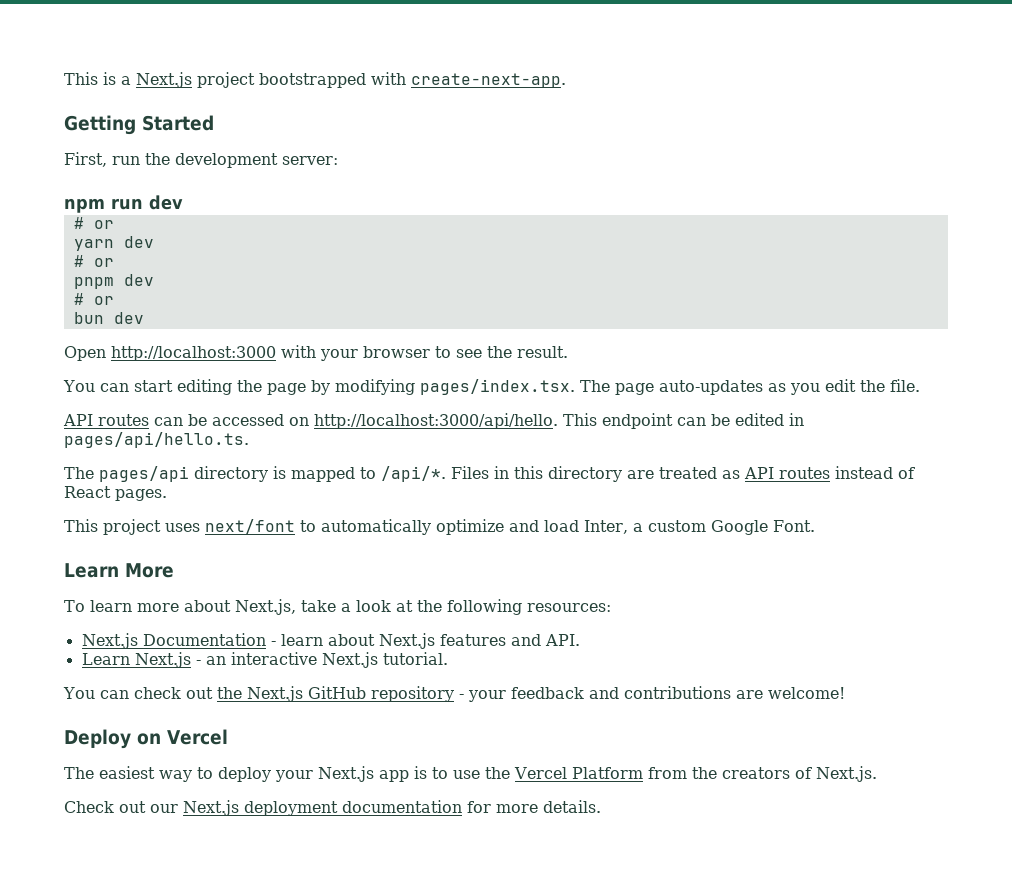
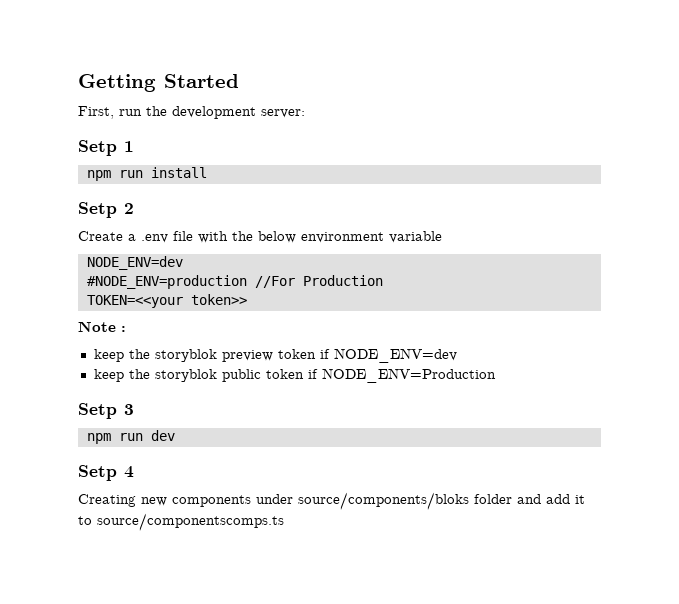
[64,72,566,88] This is a Next.js project bootstrapped with create-next-app. // -> (78, 83) none
[64,195,183,213] [73,217,114,229] [73,236,154,251] [73,255,114,267] [73,274,154,289] [73,293,114,305] [73,312,144,324] [64,345,568,361] [63,379,920,395] [63,413,804,429] [64,432,249,448] [64,466,915,482] [64,486,167,501] [64,519,815,535] [64,563,174,578] [64,599,611,615] [81,633,580,649] [81,652,448,668] [63,686,845,702] [64,729,228,749] [64,766,877,782] [64,800,601,816] npm run dev // # or // yarn dev // # or // pnpm dev // # or // bun dev // Open http://localhost:3000 with your browser to see the result. // You can start editing the page by modifying pages/index.tsx. The page auto-updates as you edit the file. // API routes can be accessed on http://localhost:3000/api/hello. This endpoint can be edited in pages/api/hello.ts. // The pages/api directory is mapped to /api/*. Files in this directory are treated as API routes instead of React pages. // This project uses next/font to automatically optimize and load Inter, a custom Google Font. // Learn More // To learn more about Next.js, take a look at the following resources: // Next.js Documentation - learn about Next.js features and API. // Learn Next.js - an interactive Next.js tutorial. // You can check out the Next.js GitHub repository - your feedback and contributions are welcome! // Deploy on Vercel // The easiest way to deploy your Next.js app is to use the Vercel Platform from the creators of Next.js. // Check out our Next.js deployment documentation for more details. -> [78,140,134,156] [86,167,207,181] [78,202,134,218] [78,231,442,243] [86,256,183,270] [86,275,383,289] [86,294,247,308] [78,321,126,332] [93,348,457,363] [93,368,496,383] [78,403,134,419] [86,430,175,444] [78,465,134,481] [78,492,585,510] [78,513,284,531] Setp 1 // npm run install // Setp 2 // Create a .env file with the below environment variable // NODE_ENV=dev // #NODE_ENV=production //For Production // TOKEN=<<your token>> // Note : // keep the storyblok preview token if NODE_ENV=dev // keep the storyblok public token if NODE_ENV=Production // Setp 3 // npm run dev // Setp 4 // Creating new components under source/components/bloks folder and add it to source/componentscomps.ts

